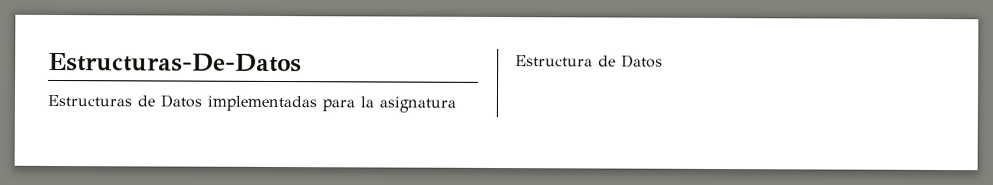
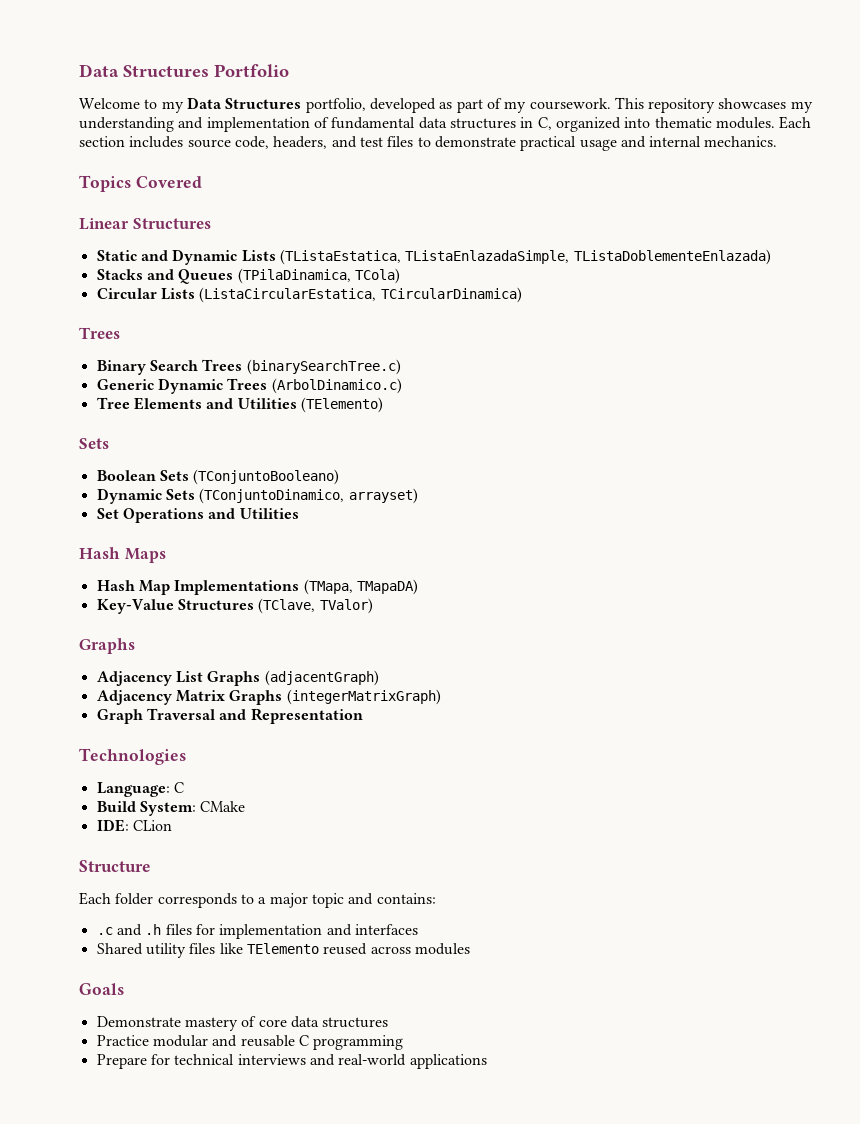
[48,52,302,73] [47,94,456,113] [515,54,663,68] Estructuras-De-Datos // Estructuras de Datos implementadas para la asignatura Estructura de Datos -> [79,64,289,78] [79,97,813,113] [79,116,812,132] [79,136,778,151] [79,175,202,192] [79,218,211,230] [96,249,771,265] [96,268,400,284] [96,287,522,303] [79,327,120,339] [96,359,401,375] [96,378,402,394] [96,397,383,413] [79,438,109,449] [96,469,340,485] [96,488,418,504] [96,508,299,523] [79,547,166,563] [96,579,418,595] [96,598,373,614] [79,638,135,654] [96,670,379,686] [96,689,441,705] [96,708,363,724] [79,748,186,765] [96,782,184,797] [96,801,246,816] [96,819,172,832] [79,860,151,872] [79,892,436,908] [96,924,418,939] [96,943,470,958] [79,983,124,995] [96,1016,389,1031] [96,1035,404,1050] [96,1054,487,1069] Data Structures Portfolio // Welcome to my Data Structures portfolio, developed as part of my coursework. This repository showcases my understanding and implementation of fundamental data structures in C, organized into thematic modules. Each section includes source code, headers, and test files to demonstrate practical usage and internal mechanics. // Topics Covered // Linear Structures // Static and Dynamic Lists (TListaEstatica, TListaEnlazadaSimple, TListaDoblementeEnlazada) // Stacks and Queues (TPilaDinamica, TCola) // Circular Lists (ListaCircularEstatica, TCircularDinamica) // Trees // Binary Search Trees (binarySearchTree.c) // Generic Dynamic Trees (ArbolDinamico.c) // Tree Elements and Utilities (TElemento) // Sets // Boolean Sets (TConjuntoBooleano) // Dynamic Sets (TConjuntoDinamico, arrayset) // Set Operations and Utilities // Hash Maps // Hash Map Implementations (TMapa, TMapaDA) // Key-Value Structures (TClave, TValor) // Graphs // Adjacency List Graphs (adjacentGraph) // Adjacency Matrix Graphs (integerMatrixGraph) // Graph Traversal and Representation // Technologies // Language: C // Build System: CMake // IDE: CLion // Structure // Each folder corresponds to a major topic and contains: // .c and .h files for implementation and interfaces // Shared utility files like TElemento reused across modules // Goals // Demonstrate mastery of core data structures // Practice modular and reusable C programming // Prepare for technical interviews and real-world applications

